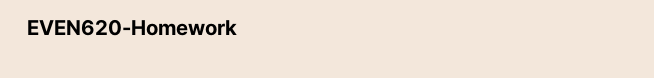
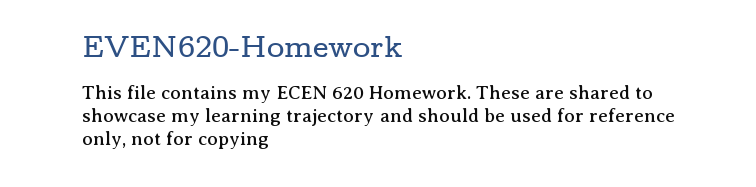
(237, 27) none -> [82,85,654,103] [82,108,676,126] [82,131,270,149] // This file contains my ECEN 620 Homework. These are shared to showcase my learning trajectory and should be used for reference only, not for copying

